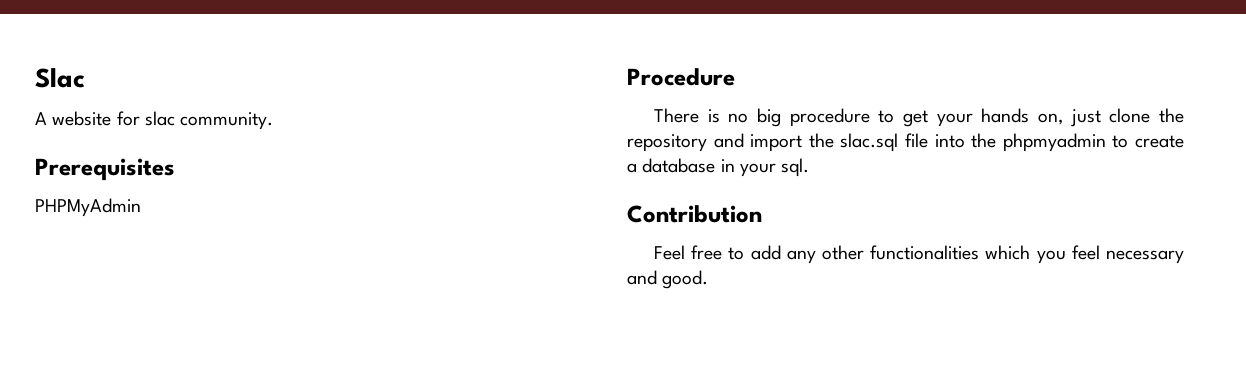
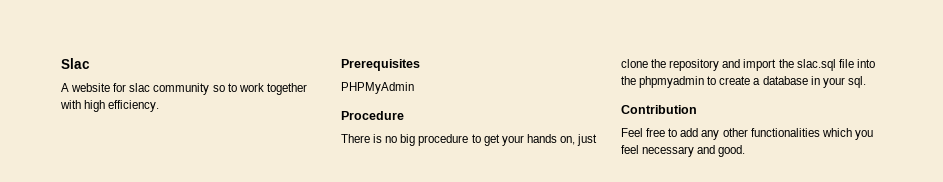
[180,112,274,130] community. -> [153,83,307,95] [60,100,160,112] community so to work together with high efficiency.

